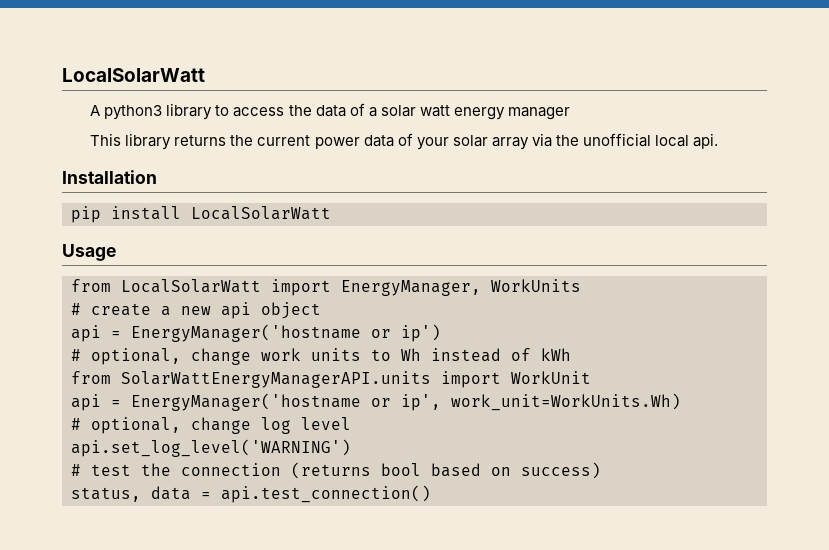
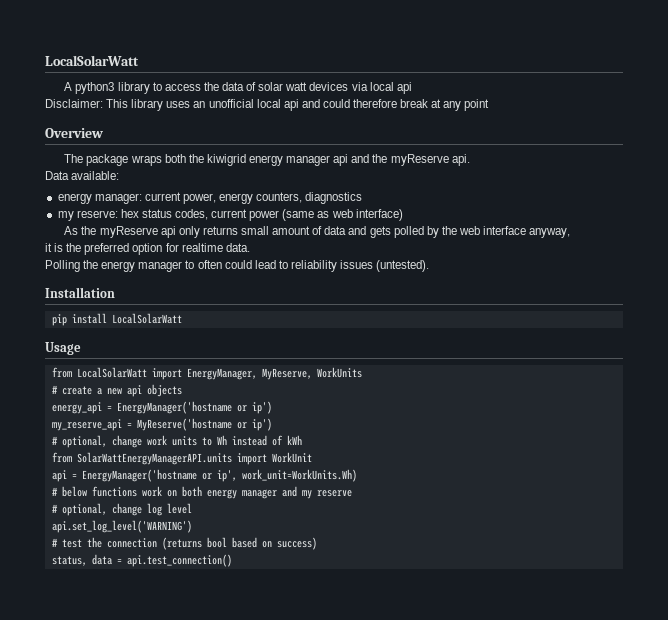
[368,107,377,117] a -> (257, 86) none
[453,107,570,120] [90,133,719,150] energy manager // This library returns the current power data of your solar array via the unofficial local api. -> [309,82,412,94] [45,99,490,111] [45,128,103,138] [64,154,470,166] [45,171,120,180] [57,192,363,204] [57,209,403,221] [64,226,571,238] [45,243,250,255] [45,260,430,272] devices via local api // Disclaimer: This library uses an unofficial local api and could therefore break at any point // Overview // The package wraps both the kiwigrid energy manager api and the myReserve api. // Data available: // energy manager: current power, energy counters, diagnostics // my reserve: hex status codes, current power (same as web interface) // As the myReserve api only returns small amount of data and gets polled by the web interface anyway, // it is the preferred option for realtime data. // Polling the energy manager to often could lead to reliability issues (untested).
(481, 288) none -> [261,368,312,380] MyReserve,
[261,302,321,319] [71,325,101,342] object // api -> [146,384,182,397] [51,402,102,414] objects // energy_api
(441, 333) none -> [51,418,272,431] // my_reserve_api = MyReserve('hostname or ip')
(681, 402) none -> [51,486,352,499] // # below functions work on both energy manager and my reserve

